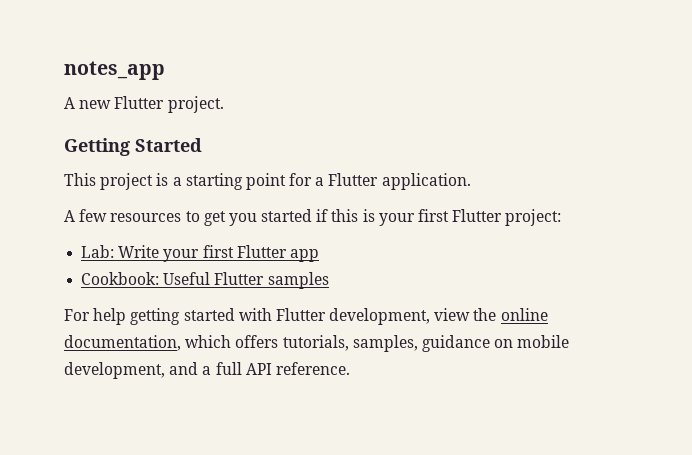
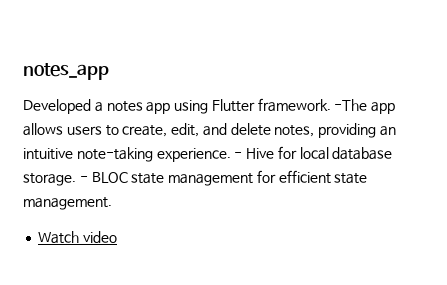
[64,96,224,113] [64,138,202,156] [64,173,471,190] [64,209,562,226] [81,245,319,262] [81,272,329,289] [64,308,548,325] [64,335,570,352] [64,362,350,379] A new Flutter project. // Getting Started // This project is a starting point for a Flutter application. // A few resources to get you started if this is your first Flutter project: // Lab: Write your first Flutter app // Cookbook: Useful Flutter samples // For help getting started with Flutter development, view the online documentation, which offers tutorials, samples, guidance on mobile development, and a full API reference. -> [23,98,396,114] [23,123,397,138] [23,146,393,162] [23,170,368,186] [23,197,112,210] [38,231,118,244] Developed a notes app using Flutter framework. -The app allows users to create, edit, and delete notes, providing an intuitive note-taking experience. - Hive for local database storage. - BLOC state management for efficient state management. // Watch video

